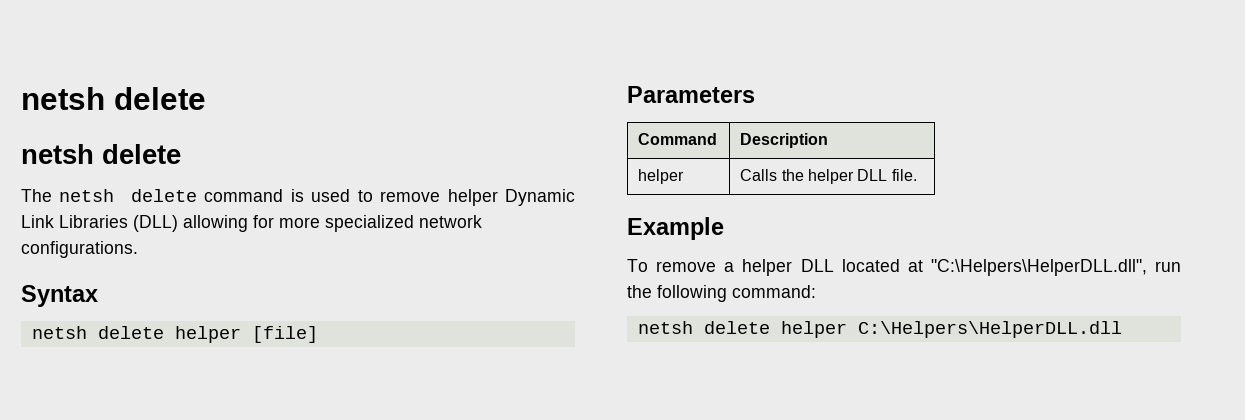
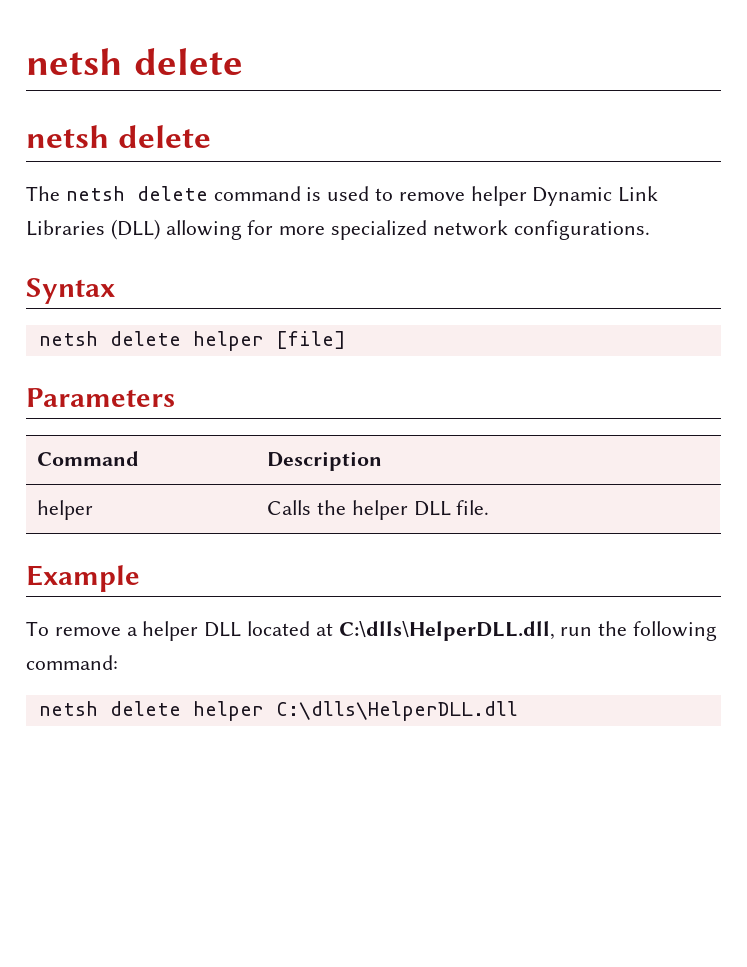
[930,259,1147,276] "C:\Helpers\HelperDLL.dll", -> [338,621,555,641] C:\dlls\HelperDLL.dll,
[857,321,1122,338] C:\Helpers\HelperDLL.dll -> [275,701,518,721] C:\dlls\HelperDLL.dll

